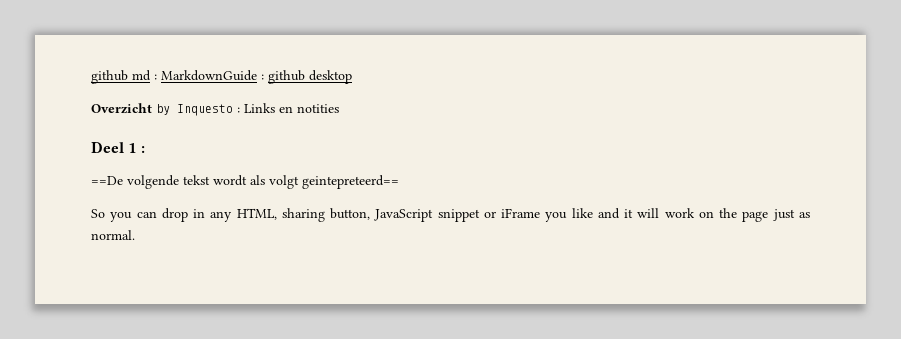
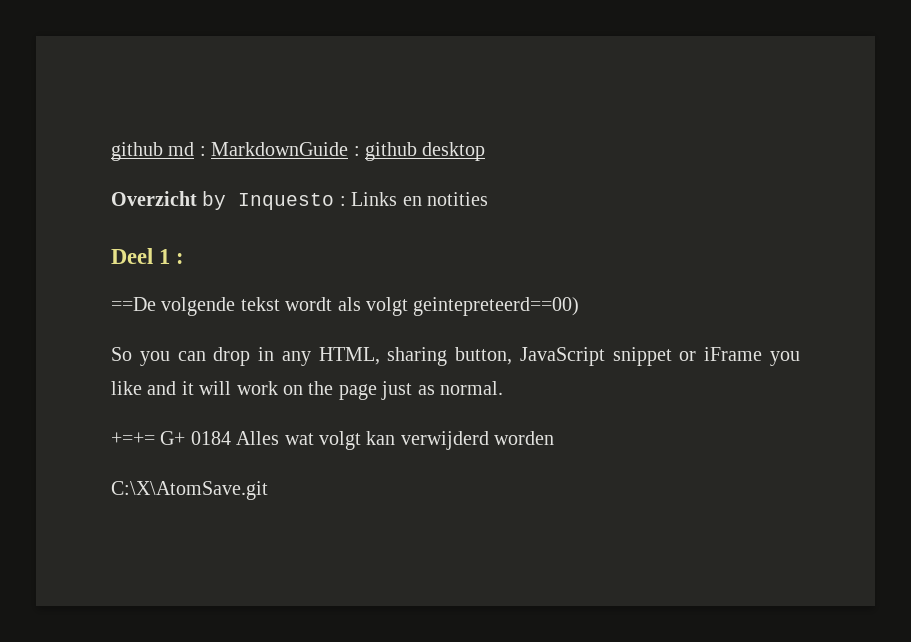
[302,175,399,189] geintepreteerd== -> [413,297,580,316] geintepreteerd==00)
(135, 235) none -> [111,431,555,450] [111,481,268,500] // +=+= G+ 0184 Alles wat volgt kan verwijderd worden // C:\X\AtomSave.git

